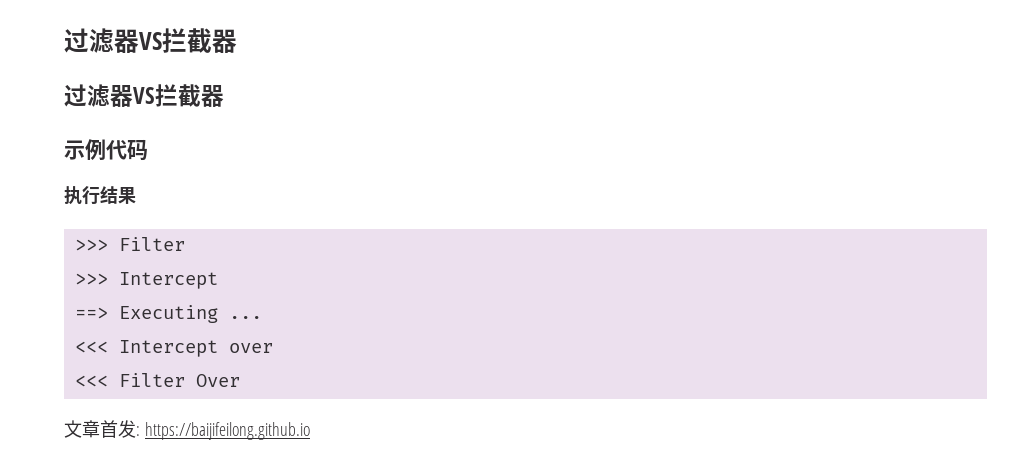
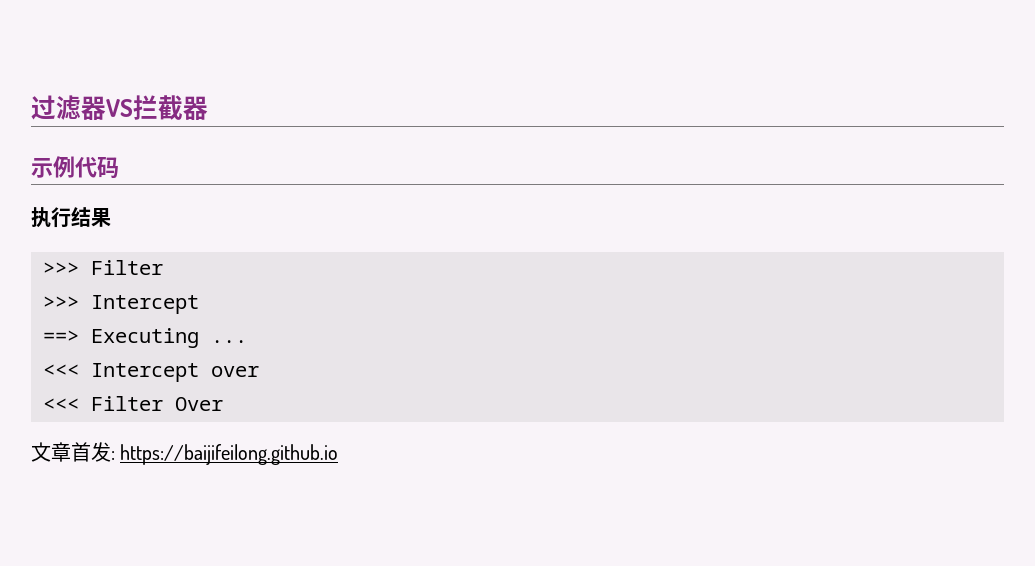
[64,28,237,53] [64,84,224,107] 过滤器VS拦截器 // 过滤器VS拦截器 -> [31,95,208,120] 过滤器VS拦截器

